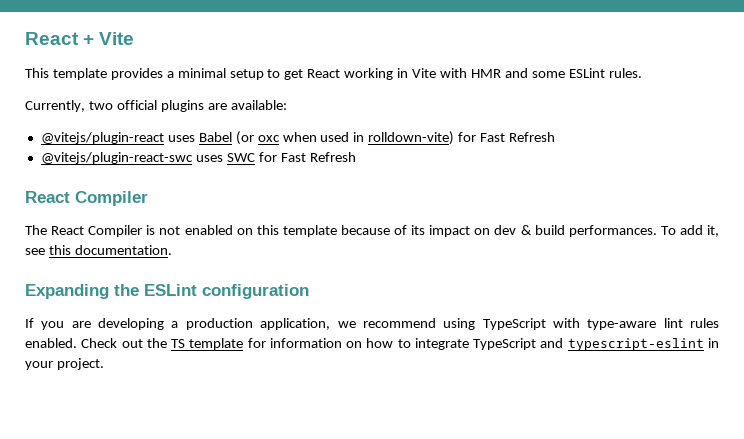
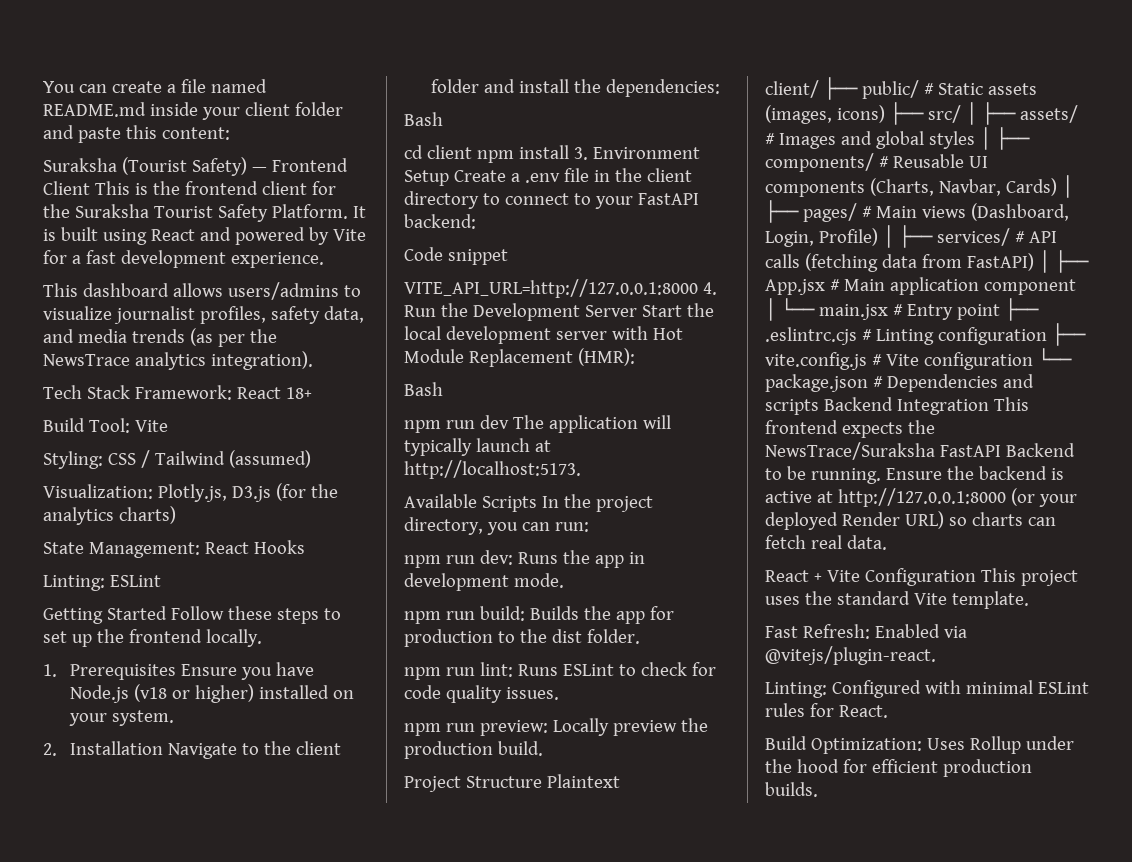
[25,32,135,45] [25,68,642,80] [25,100,287,112] [40,131,556,145] [40,152,356,164] [25,191,148,206] [25,225,720,237] [25,245,172,255] [25,284,309,299] [25,318,719,330] [25,338,719,351] [25,358,104,370] React + Vite // This template provides a minimal setup to get React working in Vite with HMR and some ESLint rules. // Currently, two official plugins are available: // @vitejs/plugin-react uses Babel (or oxc when used in rolldown-vite) for Fast Refresh // @vitejs/plugin-react-swc uses SWC for Fast Refresh // React Compiler // The React Compiler is not enabled on this template because of its impact on dev & build performances. To add it, see this documentation. // Expanding the ESLint configuration // If you are developing a production application, we recommend using TypeScript with type-aware lint rules enabled. Check out the TS template for information on how to integrate TypeScript and typescript-eslint in your project. -> [43,79,267,93] [43,102,343,120] [43,125,230,143] [43,157,348,176] [43,181,336,195] [43,204,366,222] [43,227,366,245] [43,250,324,268] [43,282,361,300] [43,306,364,324] [43,328,277,347] [43,351,313,370] [43,385,312,400] [43,418,168,433] [43,450,311,469] [43,483,338,502] [43,506,176,525] [43,540,305,558] [43,575,161,591] [43,606,341,624] [43,629,262,647] [43,662,315,680] [70,684,355,703] [69,710,175,726] [43,741,342,759] [431,79,721,97] [404,112,443,126] [404,145,700,163] [404,168,692,186] [404,191,699,209] [404,214,476,229] [404,247,508,265] [404,279,717,298] [404,303,714,321] [404,326,683,344] [404,348,635,367] [404,382,443,396] [404,415,671,433] [404,438,551,456] [404,460,581,479] [404,494,653,512] [404,517,589,535] [404,550,645,568] [404,573,564,591] [404,606,674,624] [404,629,640,647] [404,662,716,680] [404,685,559,703] [404,718,708,736] [404,741,543,759] [404,774,620,792] [765,77,1037,100] [765,102,1078,125] [765,127,1030,150] [765,153,988,172] [765,175,1073,198] [765,200,1069,223] [765,225,1057,248] [765,250,1089,273] [765,277,1076,295] [765,298,1039,321] [765,323,1086,346] [765,348,1072,370] [765,374,1034,392] [765,397,1029,415] [765,420,935,438] [765,442,1075,460] [765,466,1064,484] [765,488,1077,507] [765,511,1056,530] [765,535,887,550] [765,568,1078,586] [765,591,1029,609] [765,624,967,639] [765,646,936,665] [765,680,1089,698] [765,703,888,718] [765,736,1074,754] [765,759,1032,777] [765,782,818,797] You can create a file named README.md inside your client folder and paste this content: // Suraksha (Tourist Safety) — Frontend Client This is the frontend client for the Suraksha Tourist Safety Platform. It is built using React and powered by Vite for a fast development experience. // This dashboard allows users/admins to visualize journalist profiles, safety data, and media trends (as per the NewsTrace analytics integration). // Tech Stack Framework: React 18+ // Build Tool: Vite // Styling: CSS / Tailwind (assumed) // Visualization: Plotly.js, D3.js (for the analytics charts) // State Management: React Hooks // Linting: ESLint // Getting Started Follow these steps to set up the frontend locally. // 1. Prerequisites Ensure you have Node.js (v18 or higher) installed on your system. // 2. Installation Navigate to the client folder and install the dependencies: // Bash // cd client npm install 3. Environment Setup Create a .env file in the client directory to connect to your FastAPI backend: // Code snippet // VITE_API_URL=http://127.0.0.1:8000 4. Run the Development Server Start the local development server with Hot Module Replacement (HMR): // Bash // npm run dev The application will typically launch at http://localhost:5173. // Available Scripts In the project directory, you can run: // npm run dev: Runs the app in development mode. // npm run build: Builds the app for production to the dist folder. // npm run lint: Runs ESLint to check for code quality issues. // npm run preview: Locally preview the production build. // Project Structure Plaintext // client/ ├── public/ # Static assets (images, icons) ├── src/ │ ├── assets/ # Images and global styles │ ├── components/ # Reusable UI components (Charts, Navbar, Cards) │ ├── pages/ # Main views (Dashboard, Login, Profile) │ ├── services/ # API calls (fetching data from FastAPI) │ ├── App.jsx # Main application component │ └── main.jsx # Entry point ├── .eslintrc.cjs # Linting configuration ├── vite.config.js # Vite configuration └── package.json # Dependencies and scripts Backend Integration This frontend expects the NewsTrace/Suraksha FastAPI Backend to be running. Ensure the backend is active at http://127.0.0.1:8000 (or your deployed Render URL) so charts can fetch real data. // React + Vite Configuration This project uses the standard Vite template. // Fast Refresh: Enabled via @vitejs/plugin-react. // Linting: Configured with minimal ESLint rules for React. // Build Optimization: Uses Rollup under the hood for efficient production builds.

